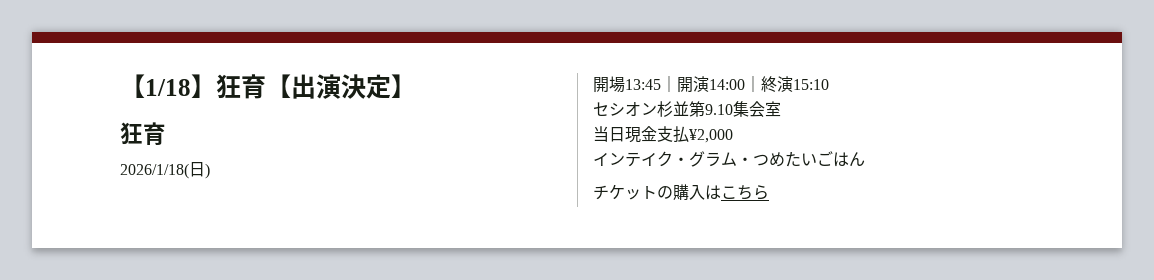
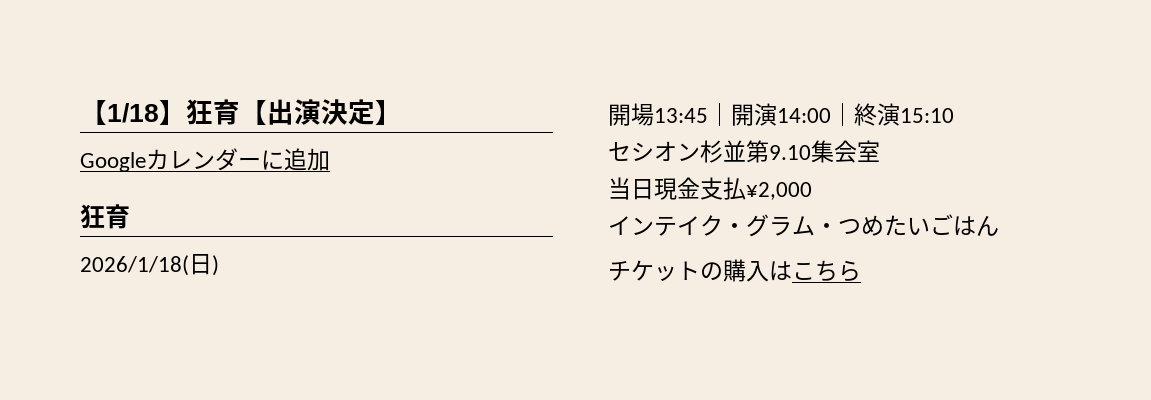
(416, 86) none -> [80,148,330,172] // Googleカレンダーに追加

